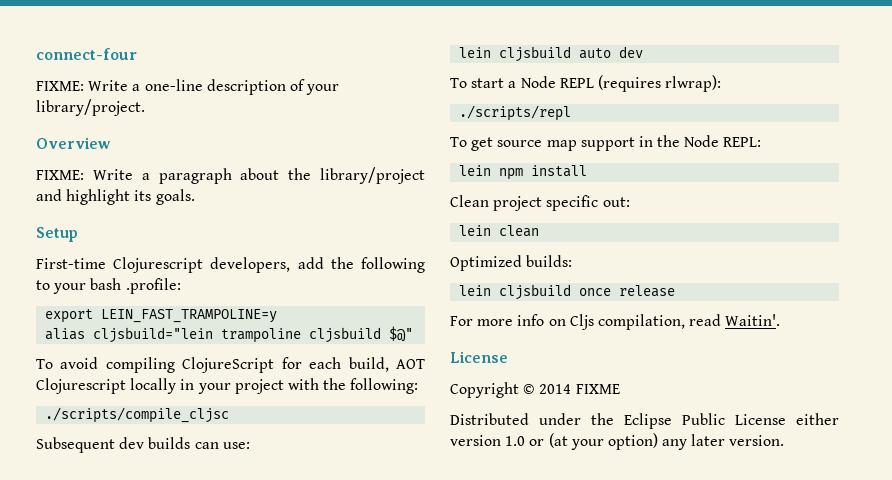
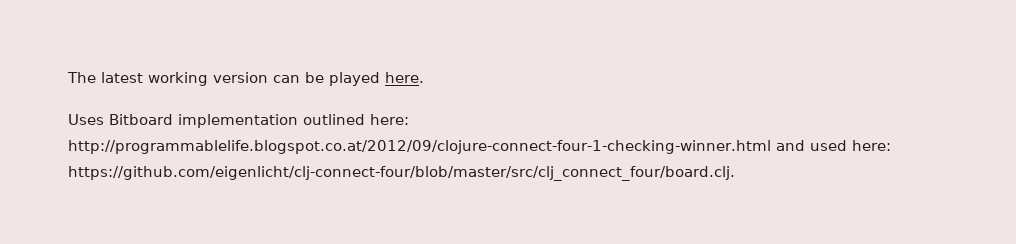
[36,48,137,60] [36,79,340,95] [36,99,145,116] [36,137,110,149] [36,167,425,184] [36,189,195,205] [36,227,78,242] [36,257,425,273] [36,278,181,294] [45,309,278,323] [45,326,414,343] [36,357,425,373] [36,378,419,394] [45,407,230,423] [36,437,250,453] [459,46,644,62] [450,75,722,92] [459,105,572,121] [450,135,762,151] [459,165,588,180] [450,195,630,211] [459,225,540,237] [450,255,573,271] [459,284,676,300] [450,314,781,330] [450,351,508,363] [450,382,620,398] [450,413,839,429] [450,433,785,450] connect-four // FIXME: Write a one-line description of your library/project. // Overview // FIXME: Write a paragraph about the library/project and highlight its goals. // Setup // First-time Clojurescript developers, add the following to your bash .profile: // export LEIN_FAST_TRAMPOLINE=y // alias cljsbuild="lein trampoline cljsbuild $@" // To avoid compiling ClojureScript for each build, AOT Clojurescript locally in your project with the following: // ./scripts/compile_cljsc // Subsequent dev builds can use: // lein cljsbuild auto dev // To start a Node REPL (requires rlwrap): // ./scripts/repl // To get source map support in the Node REPL: // lein npm install // Clean project specific out: // lein clean // Optimized builds: // lein cljsbuild once release // For more info on Cljs compilation, read Waitin'. // License // Copyright © 2014 FIXME // Distributed under the Eclipse Public License either version 1.0 or (at your option) any later version. -> [67,72,424,86] [68,114,409,128] [68,140,891,154] [68,166,735,181] The latest working version can be played here. // Uses Bitboard implementation outlined here: http://programmablelife.blogspot.co.at/2012/09/clojure-connect-four-1-checking-winner.html and used here: https://github.com/eigenlicht/clj-connect-four/blob/master/src/clj_connect_four/board.clj.

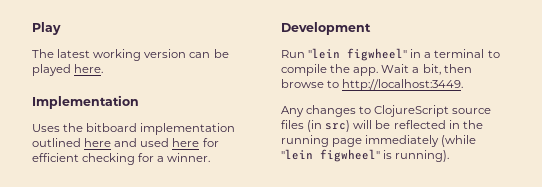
(67, 77) none -> [32,22,61,35] Play //
(424, 77) none -> [32,95,139,109] // Implementation
[109,114,409,128] [68,140,891,154] [68,166,735,181] Bitboard implementation outlined here: http://programmablelife.blogspot.co.at/2012/09/clojure-connect-four-1-checking-winner.html and used here: https://github.com/eigenlicht/clj-connect-four/blob/master/src/clj_connect_four/board.clj. -> [63,123,236,135] [32,138,219,147] [32,153,211,165] [281,22,371,35] [281,48,500,61] [281,64,472,76] [281,79,464,91] [281,105,492,117] [281,120,483,132] [281,135,477,147] [281,149,450,162] the bitboard implementation outlined here and used here for efficient checking for a winner. // Development // Run "lein figwheel" in a terminal to compile the app. Wait a bit, then browse to http://localhost:3449. // Any changes to ClojureScript source files (in src) will be reflected in the running page immediately (while "lein figwheel" is running).

